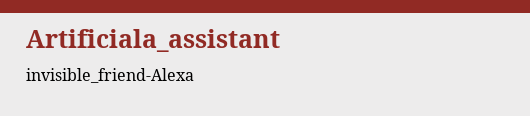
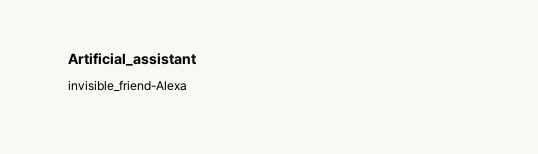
[26,29,280,52] Artificiala_assistant -> [68,53,196,66] Artificial_assistant

